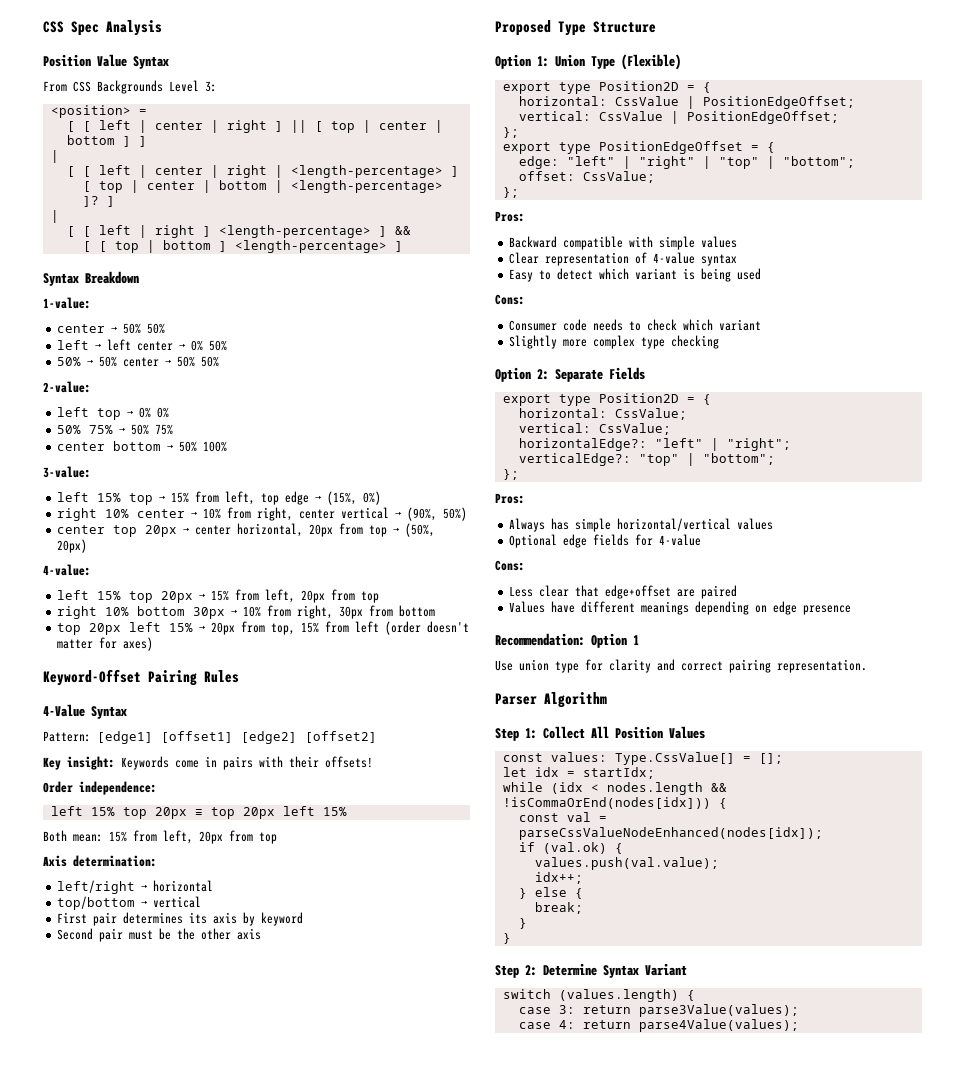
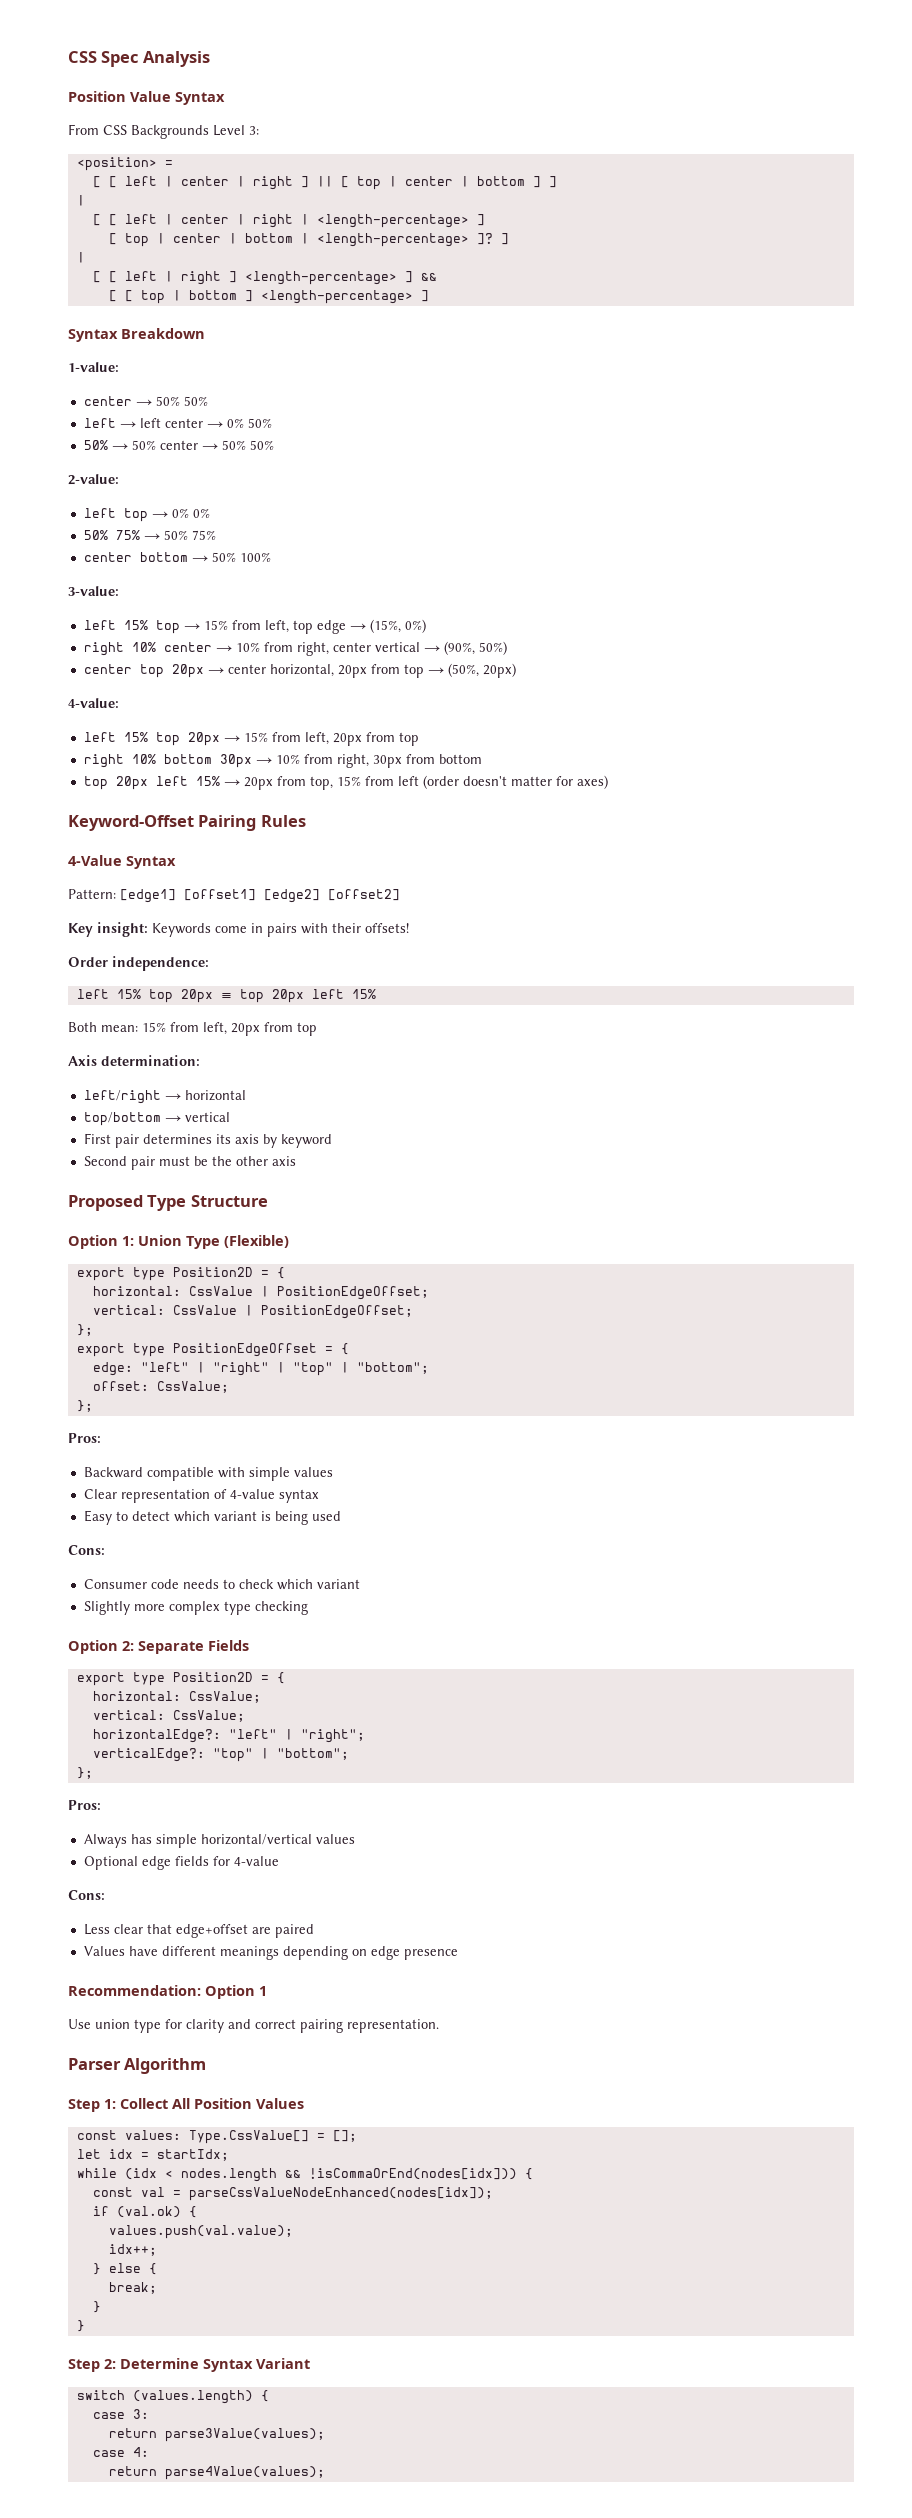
(575, 1009) none -> (149, 2414) //
(575, 1024) none -> (149, 2452) //

